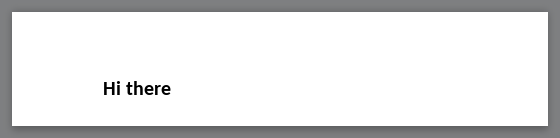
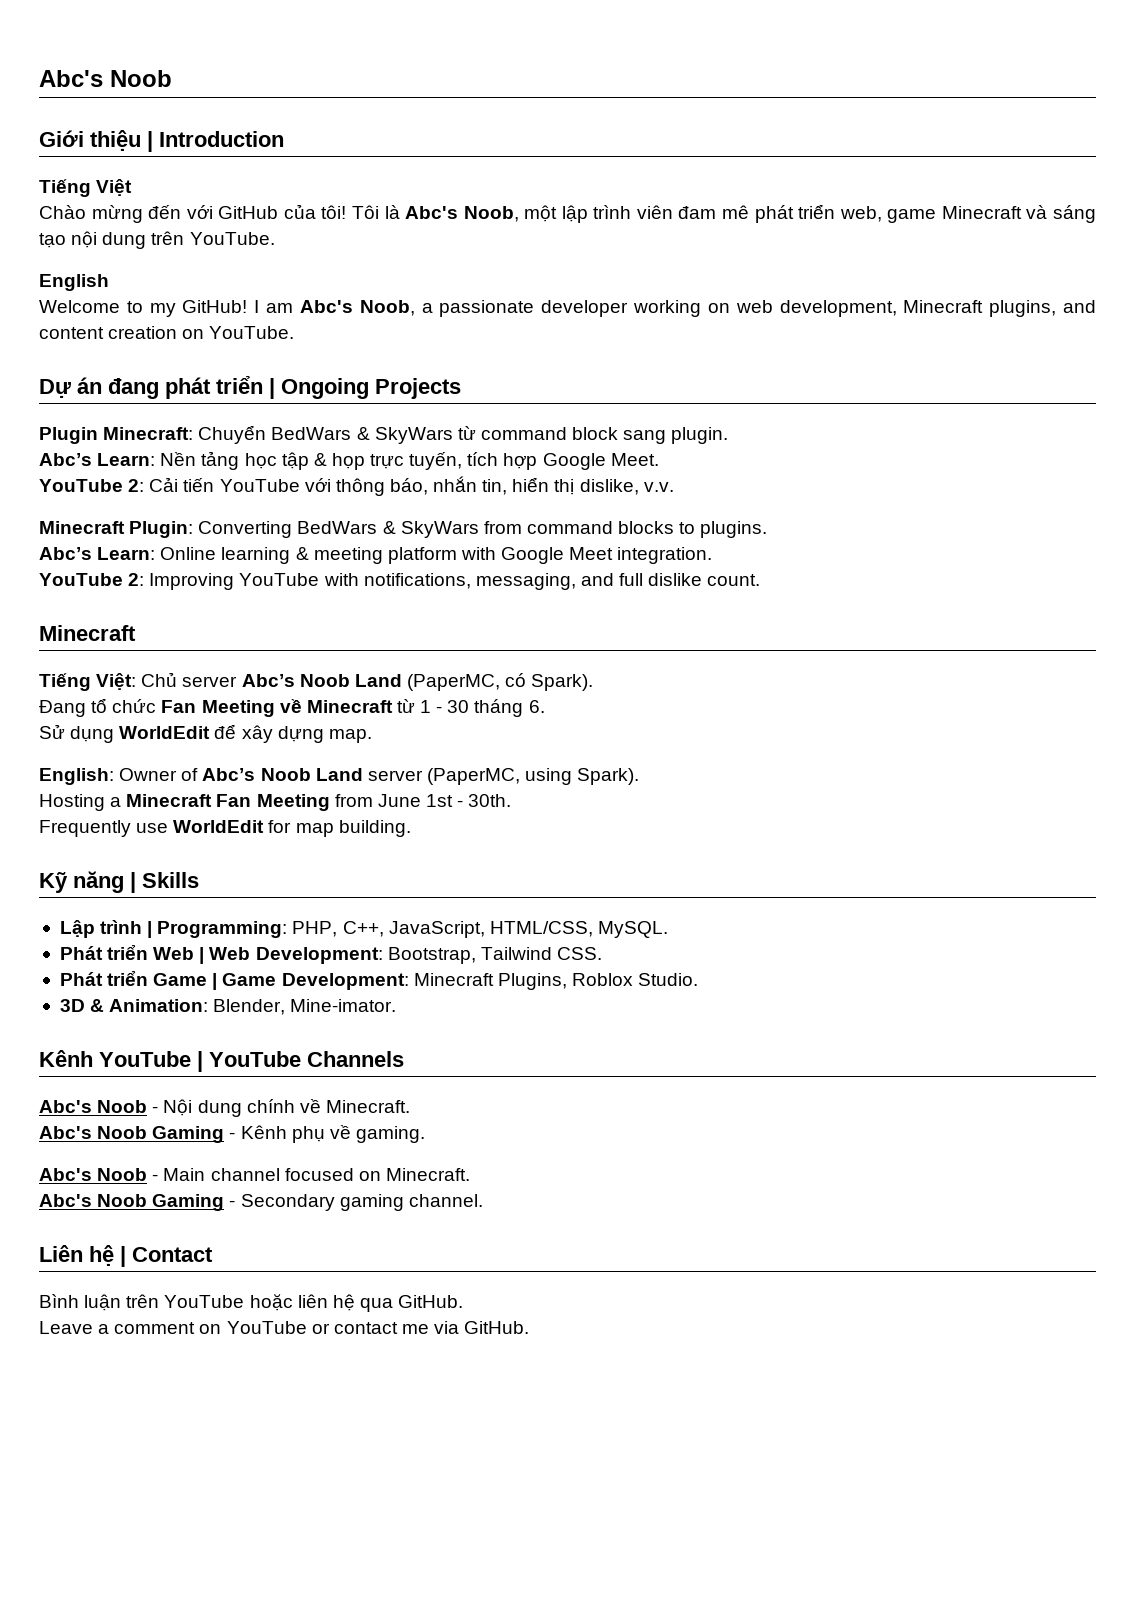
[103,81,172,95] Hi there -> [39,70,172,87] [39,130,284,152] [39,179,133,197] [39,204,1097,223] [39,231,275,249] [39,274,109,291] [39,300,1097,317] [39,326,295,339] [39,376,461,399] [39,425,729,444] [39,451,659,470] [39,476,674,496] [39,521,768,538] [39,547,713,564] [39,573,761,590] [39,625,136,641] [39,672,594,691] [39,698,545,717] [39,724,372,743] [39,768,640,785] [39,794,512,811] [39,820,411,837] [39,871,199,893] [59,920,668,938] [59,945,602,964] [59,971,699,990] [59,999,397,1015] [39,1050,404,1072] [39,1099,410,1117] [39,1125,425,1143] [39,1168,470,1181] [39,1194,483,1211] [39,1245,213,1267] [39,1294,464,1312] [39,1321,530,1334] Abc's Noob // Giới thiệu | Introduction // Tiếng Việt // Chào mừng đến với GitHub của tôi! Tôi là Abc's Noob, một lập trình viên đam mê phát triển web, game Minecraft và sáng tạo nội dung trên YouTube. // English // Welcome to my GitHub! I am Abc's Noob, a passionate developer working on web development, Minecraft plugins, and content creation on YouTube. // Dự án đang phát triển | Ongoing Projects // Plugin Minecraft: Chuyển BedWars & SkyWars từ command block sang plugin. // Abc’s Learn: Nền tảng học tập & họp trực tuyến, tích hợp Google Meet. // YouTube 2: Cải tiến YouTube với thông báo, nhắn tin, hiển thị dislike, v.v. // Minecraft Plugin: Converting BedWars & SkyWars from command blocks to plugins. // Abc’s Learn: Online learning & meeting platform with Google Meet integration. // YouTube 2: Improving YouTube with notifications, messaging, and full dislike count. // Minecraft // Tiếng Việt: Chủ server Abc’s Noob Land (PaperMC, có Spark). // Đang tổ chức Fan Meeting về Minecraft từ 1 - 30 tháng 6. // Sử dụng WorldEdit để xây dựng map. // English: Owner of Abc’s Noob Land server (PaperMC, using Spark). // Hosting a Minecraft Fan Meeting from June 1st - 30th. // Frequently use WorldEdit for map building. // Kỹ năng | Skills // Lập trình | Programming: PHP, C++, JavaScript, HTML/CSS, MySQL. // Phát triển Web | Web Development: Bootstrap, Tailwind CSS. // Phát triển Game | Game Development: Minecraft Plugins, Roblox Studio. // 3D & Animation: Blender, Mine-imator. // Kênh YouTube | YouTube Channels // Abc's Noob - Nội dung chính về Minecraft. // Abc's Noob Gaming - Kênh phụ về gaming. // Abc's Noob - Main channel focused on Minecraft. // Abc's Noob Gaming - Secondary gaming channel. // Liên hệ | Contact // Bình luận trên YouTube hoặc liên hệ qua GitHub. // Leave a comment on YouTube or contact me via GitHub.

